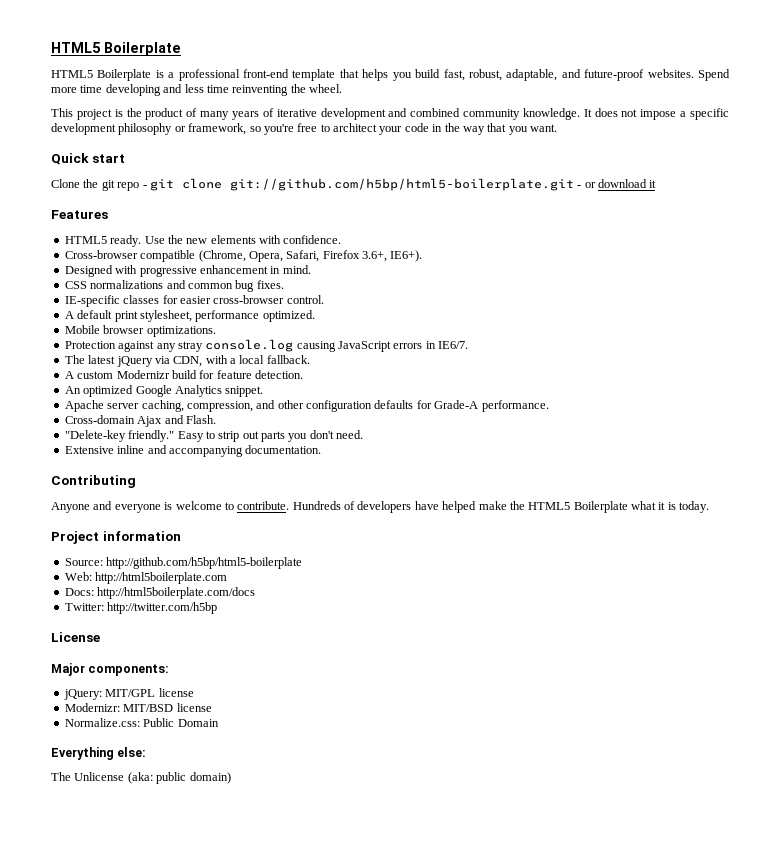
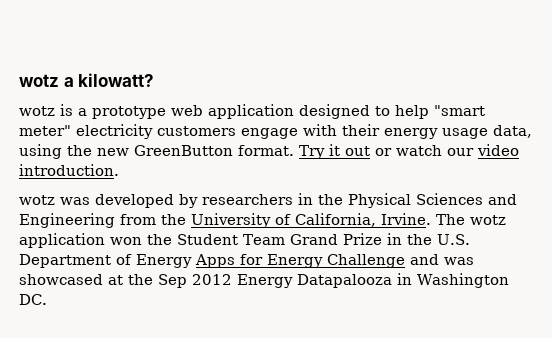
[51,42,181,56] [51,69,731,81] [51,84,342,96] [51,108,730,120] [51,123,557,135] [51,153,125,165] [51,178,657,191] [51,210,108,219] [64,235,342,247] [64,250,423,262] [64,265,311,277] [64,280,284,292] [64,295,324,307] [64,310,315,322] [64,325,216,337] [64,339,469,352] [64,355,310,367] [64,370,303,379] [64,385,264,397] [64,400,549,412] [64,415,216,427] [64,430,364,442] [64,445,322,457] [51,475,136,488] [51,501,710,513] [51,531,181,544] [64,557,303,569] [64,572,228,584] [64,587,256,599] [64,602,218,614] [51,632,100,642] [51,663,170,676] [63,688,194,700] [64,703,212,712] [64,718,219,727] [51,747,147,760] [51,772,231,784] HTML5 Boilerplate // HTML5 Boilerplate is a professional front-end template that helps you build fast, robust, adaptable, and future-proof websites. Spend more time developing and less time reinventing the wheel. // This project is the product of many years of iterative development and combined community knowledge. It does not impose a specific development philosophy or framework, so you're free to architect your code in the way that you want. // Quick start // Clone the git repo - git clone git://github.com/h5bp/html5-boilerplate.git - or download it // Features // HTML5 ready. Use the new elements with confidence. // Cross-browser compatible (Chrome, Opera, Safari, Firefox 3.6+, IE6+). // Designed with progressive enhancement in mind. // CSS normalizations and common bug fixes. // IE-specific classes for easier cross-browser control. // A default print stylesheet, performance optimized. // Mobile browser optimizations. // Protection against any stray console.log causing JavaScript errors in IE6/7. // The latest jQuery via CDN, with a local fallback. // A custom Modernizr build for feature detection. // An optimized Google Analytics snippet. // Apache server caching, compression, and other configuration defaults for Grade-A performance. // Cross-domain Ajax and Flash. // "Delete-key friendly." Easy to strip out parts you don't need. // Extensive inline and accompanying documentation. // Contributing // Anyone and everyone is welcome to contribute. Hundreds of developers have helped make the HTML5 Boilerplate what it is today. // Project information // Source: http://github.com/h5bp/html5-boilerplate // Web: http://html5boilerplate.com // Docs: http://html5boilerplate.com/docs // Twitter: http://twitter.com/h5bp // License // Major components: // jQuery: MIT/GPL license // Modernizr: MIT/BSD license // Normalize.css: Public Domain // Everything else: // The Unlicense (aka: public domain) -> [19,73,155,87] [19,104,485,119] [19,124,532,139] [19,144,519,159] [19,164,119,176] [19,193,517,208] [19,213,506,228] [19,233,470,248] [19,254,474,268] [19,273,509,288] [19,294,47,305] wotz a kilowatt? // wotz is a prototype web application designed to help "smart meter" electricity customers engage with their energy usage data, using the new GreenButton format. Try it out or watch our video introduction. // wotz was developed by researchers in the Physical Sciences and Engineering from the University of California, Irvine. The wotz application won the Student Team Grand Prize in the U.S. Department of Energy Apps for Energy Challenge and was showcased at the Sep 2012 Energy Datapalooza in Washington DC.

